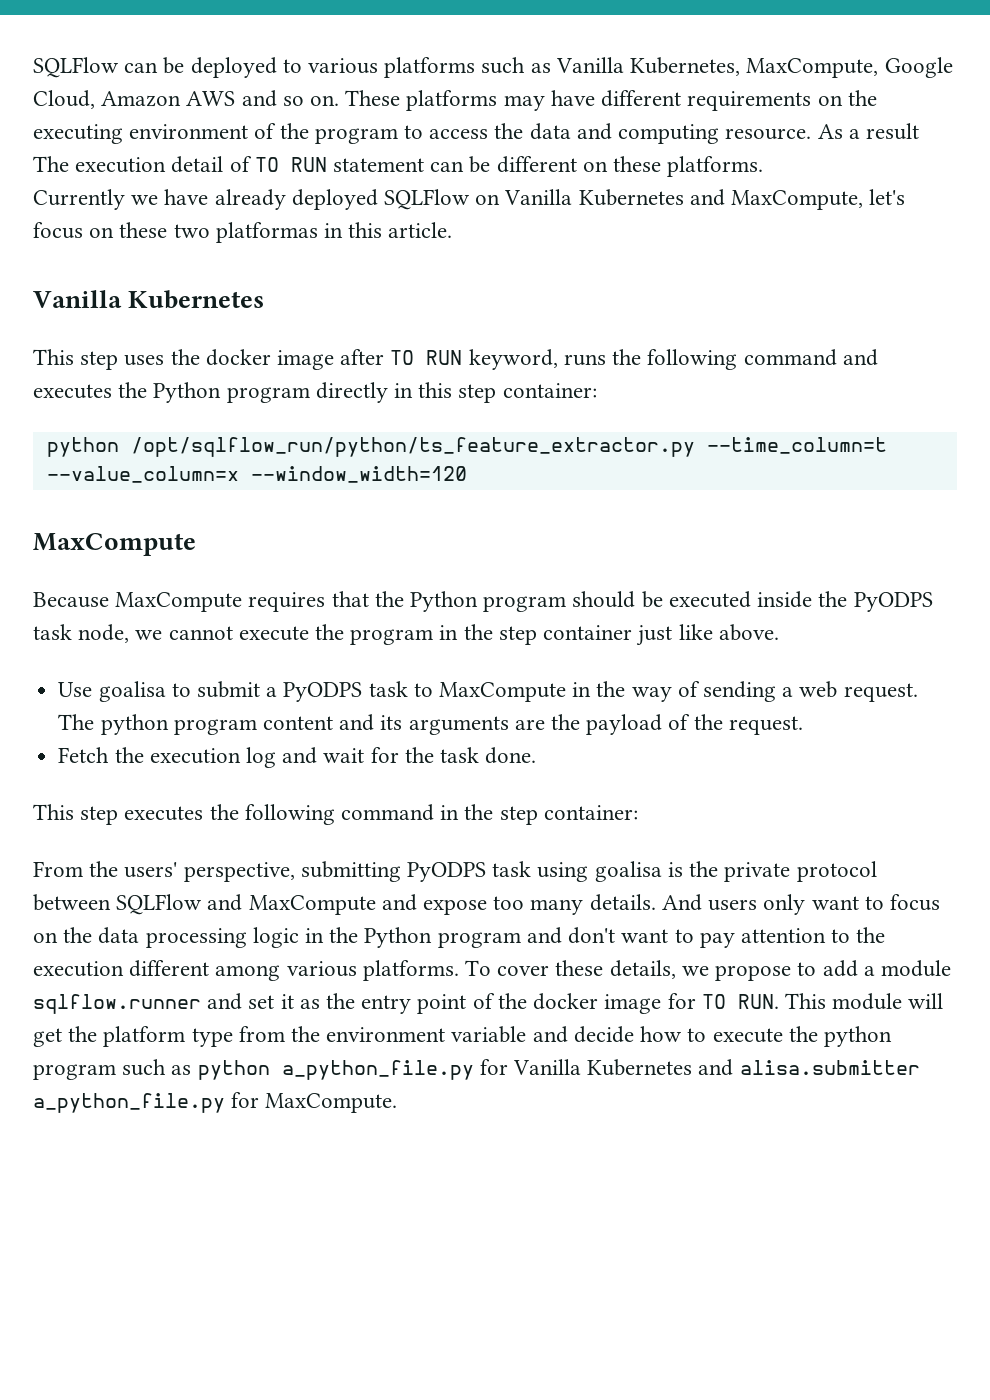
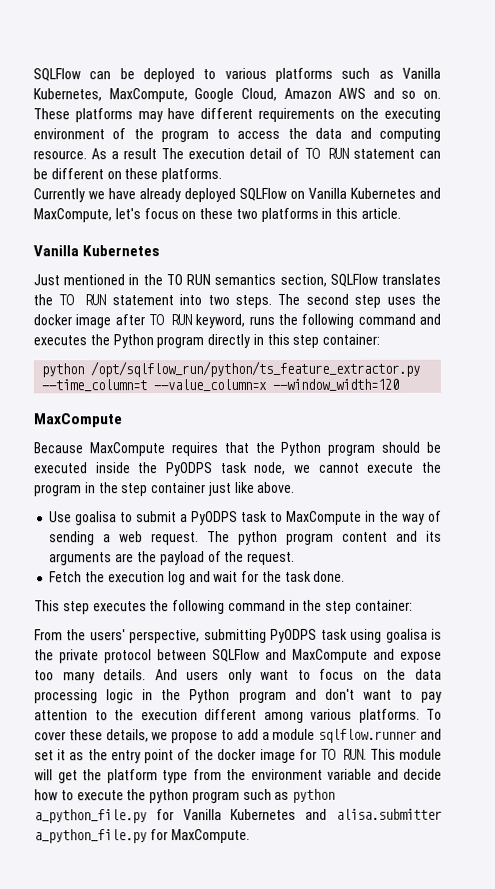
[215,222,318,243] platformas -> [260,207,319,222] platforms
[33,349,74,365] This -> [33,273,442,287] [33,293,349,309] Just mentioned in the TO RUN semantics section, SQLFlow translates the TO RUN statement into two steps. The second

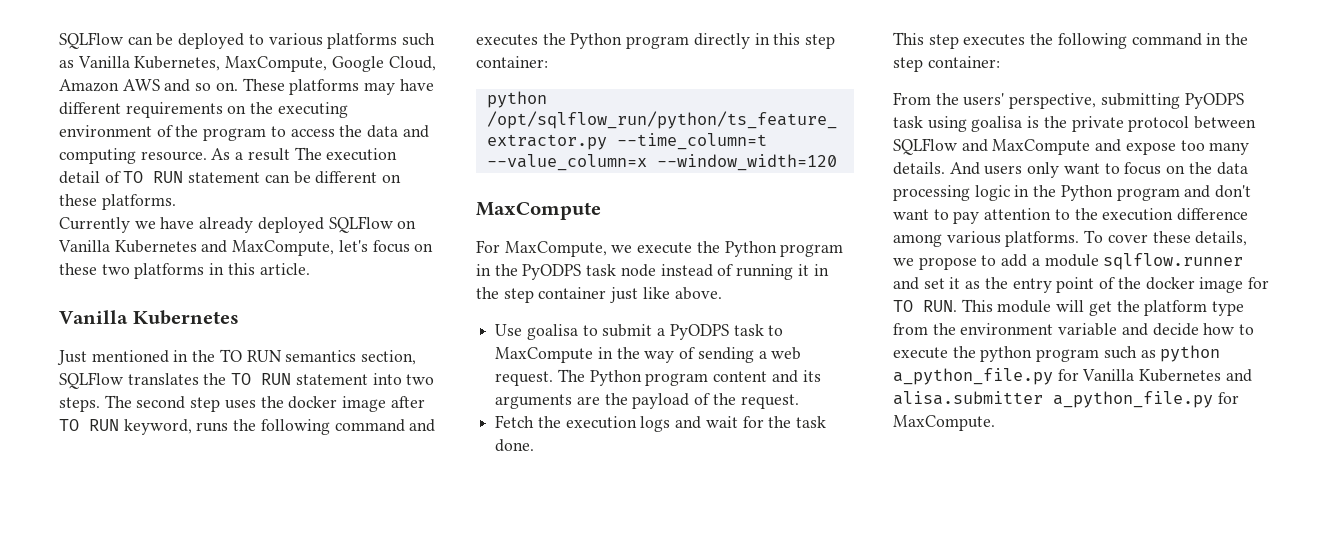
[33,441,442,457] [34,461,443,477] [34,484,82,497] Because MaxCompute requires that the Python program should be executed inside the PyODPS task node, we cannot execute the program -> [476,240,844,257] [476,264,809,280] For MaxCompute, we execute the Python program in the PyODPS task node instead of running it
[238,530,279,546] python -> [589,370,642,386] Python
[167,571,186,586] log -> [640,416,671,432] logs
[204,708,257,721] different -> [1177,208,1249,221] difference

